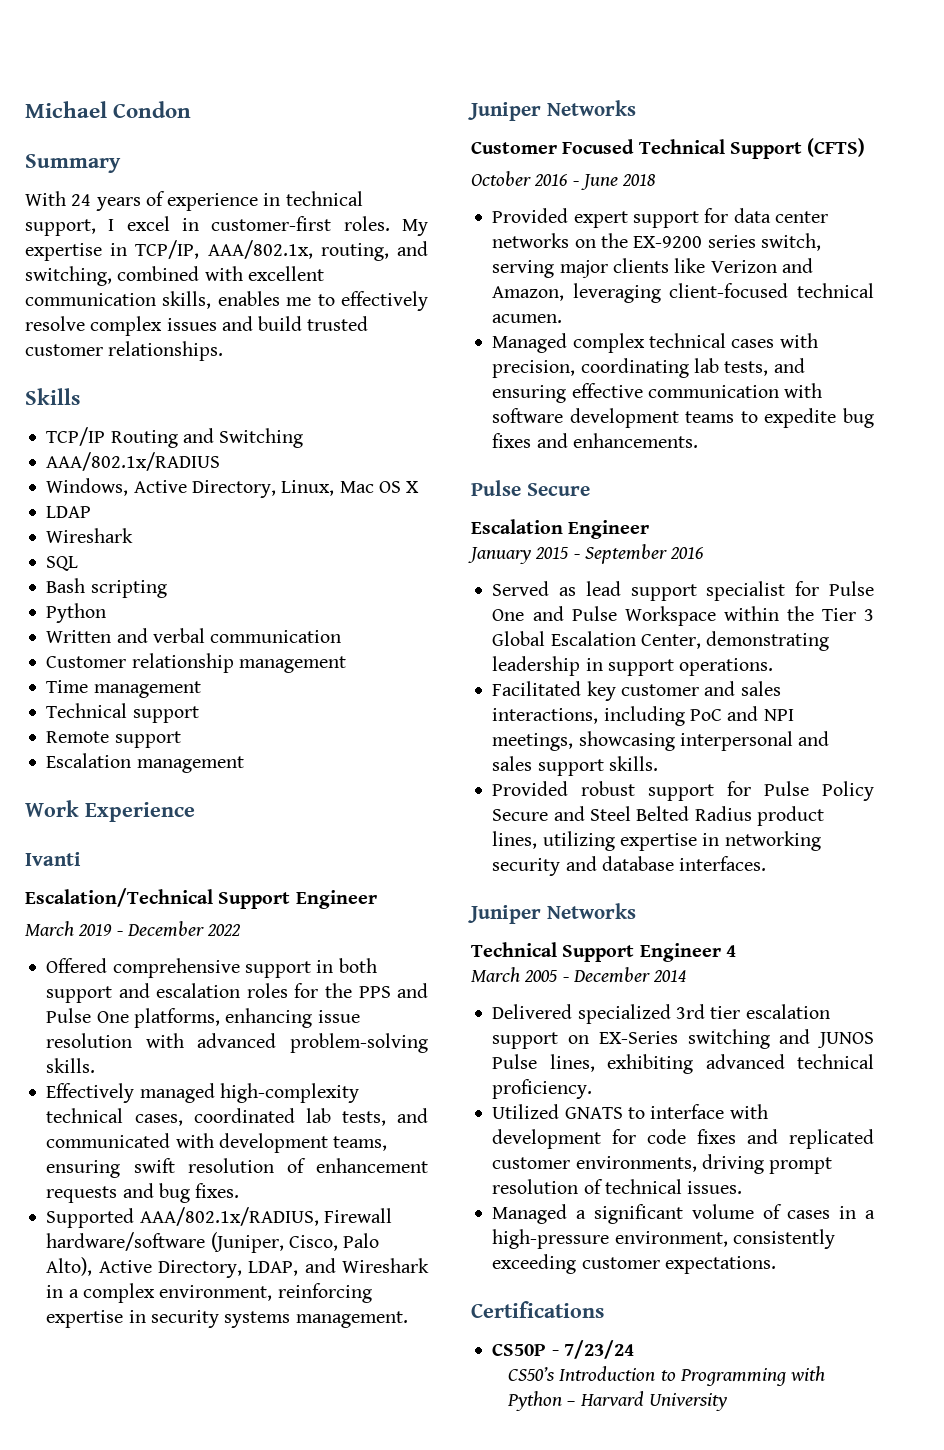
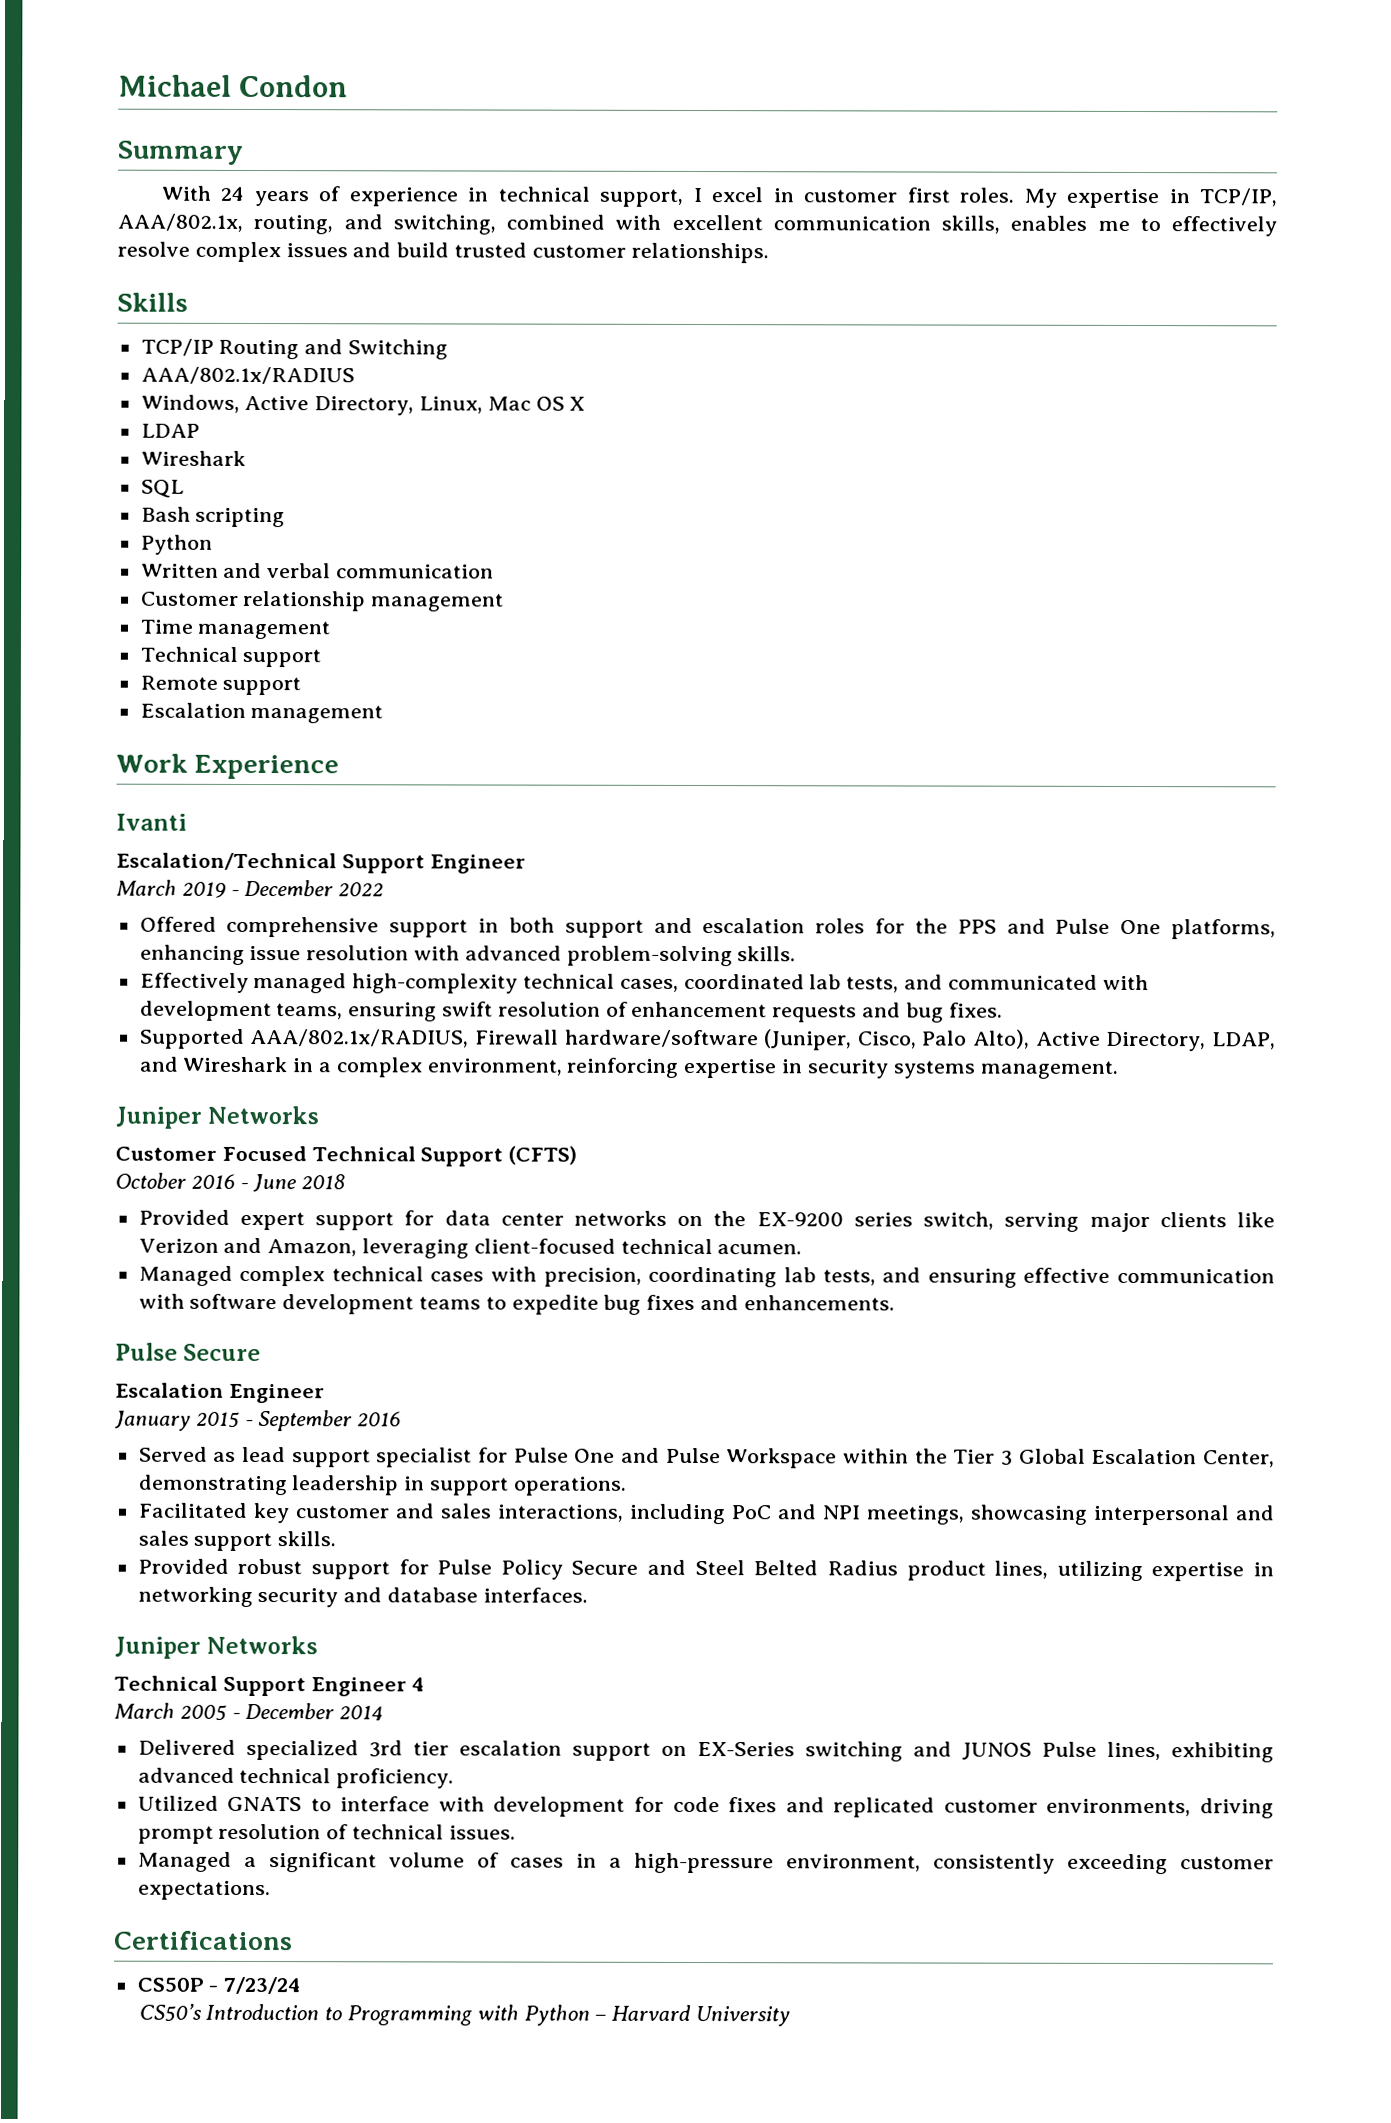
[211,216,332,231] customer-first -> [803,187,950,203] customer first

